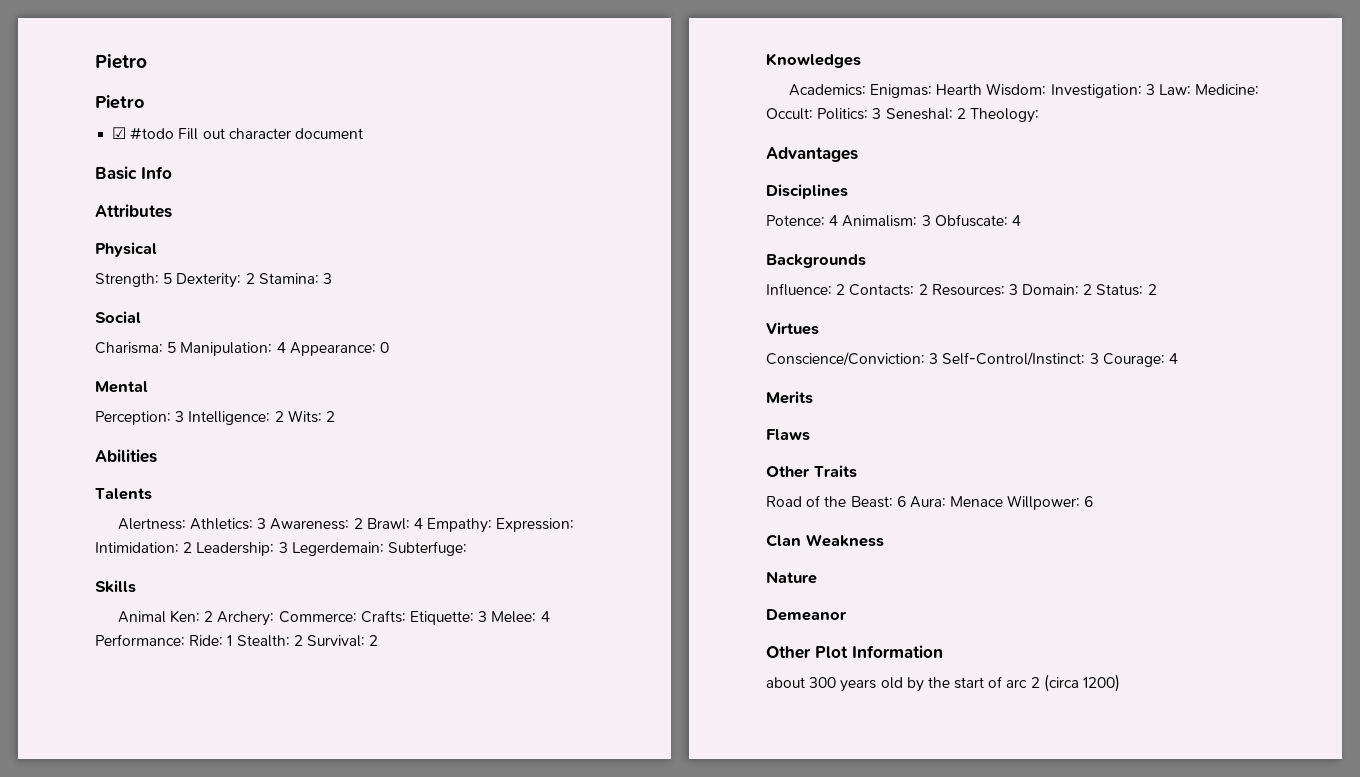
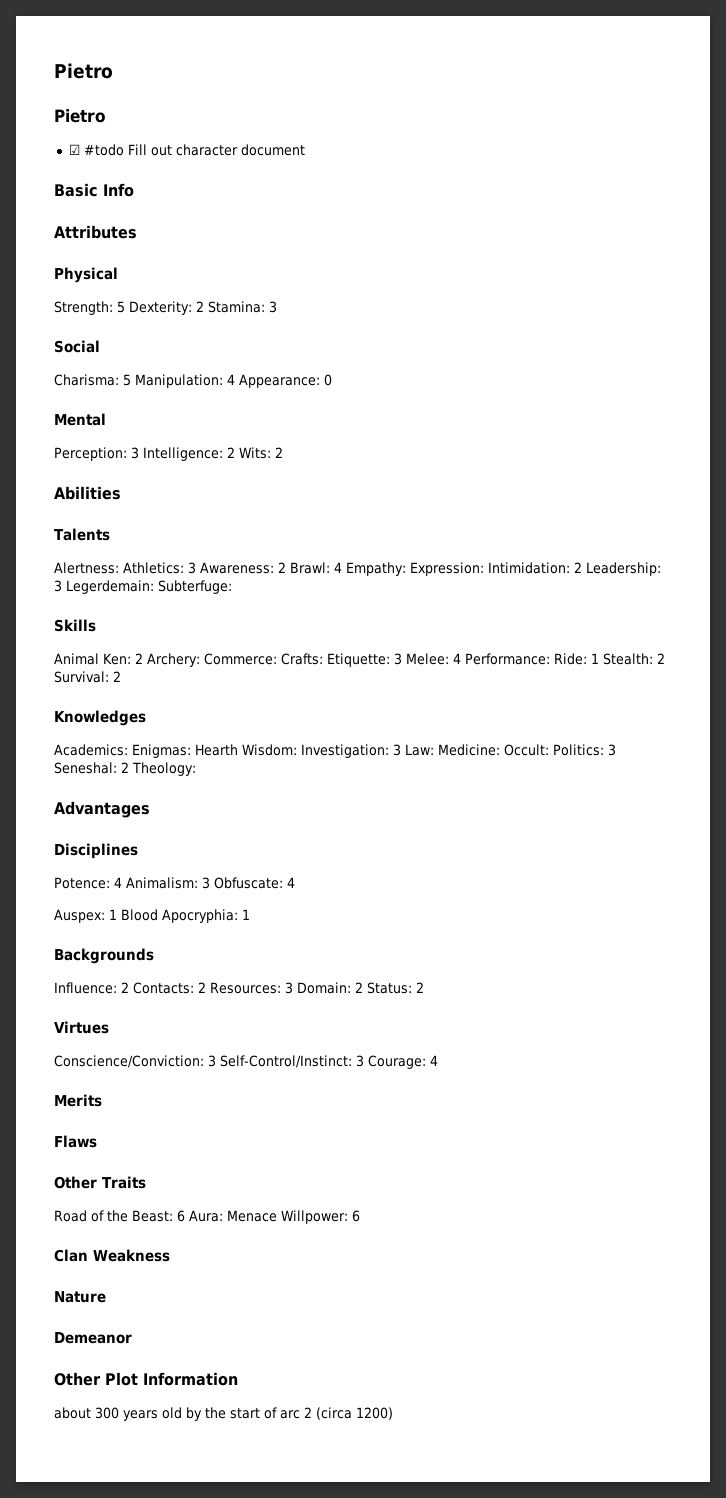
(1021, 220) none -> [54,909,250,923] // Auspex: 1 Blood Apocryphia: 1

